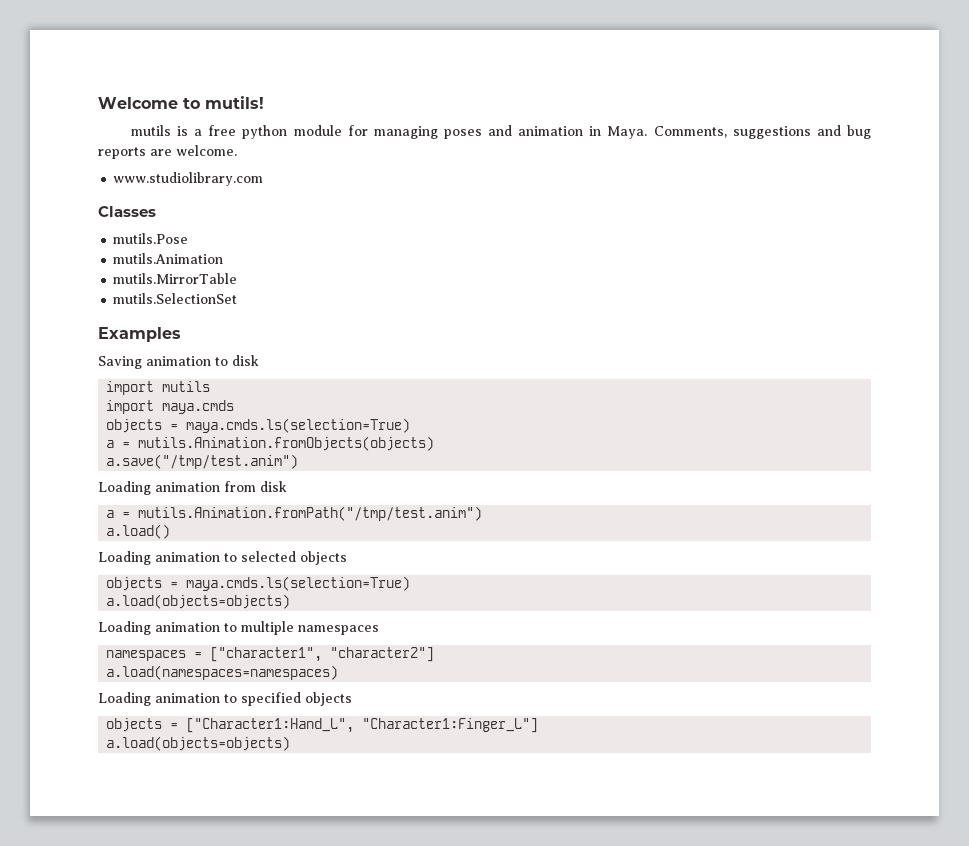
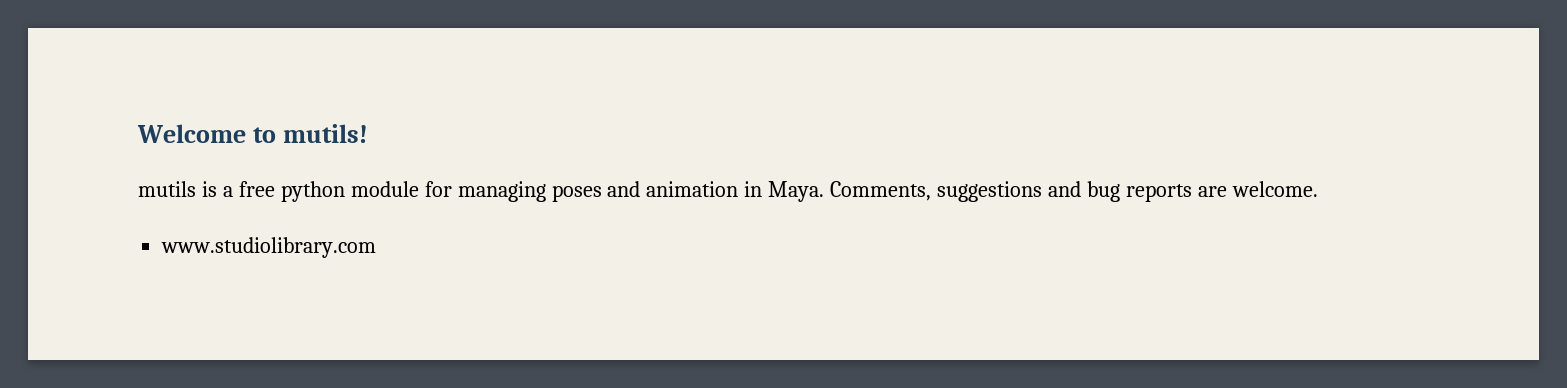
[98,206,156,217] [113,233,189,244] [113,253,224,264] [113,273,238,284] [113,293,238,304] [98,327,181,342] [98,355,259,369] [106,381,211,395] [106,400,235,414] [106,418,411,433] [106,436,435,451] [106,454,299,469] [98,481,287,495] [106,506,483,521] [106,524,171,539] [98,551,347,565] [106,576,411,591] [106,594,291,609] [98,621,379,635] [106,647,435,662] [106,665,339,680] [98,692,352,706] [106,718,539,733] [106,736,291,751] // Classes // mutils.Pose // mutils.Animation // mutils.MirrorTable // mutils.SelectionSet // Examples // Saving animation to disk // import mutils // import maya.cmds // objects = maya.cmds.ls(selection=True) // a = mutils.Animation.fromObjects(objects) // a.save("/tmp/test.anim") // Loading animation from disk // a = mutils.Animation.fromPath("/tmp/test.anim") // a.load() // Loading animation to selected objects // objects = maya.cmds.ls(selection=True) // a.load(objects=objects) // Loading animation to multiple namespaces // namespaces = ["character1", "character2"] // a.load(namespaces=namespaces) // Loading animation to specified objects // objects = ["Character1:Hand_L", "Character1:Finger_L"] // a.load(objects=objects) -> (377, 247) none

